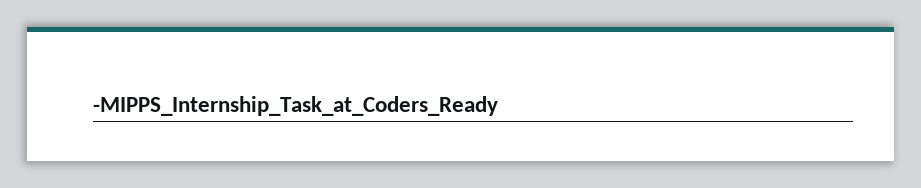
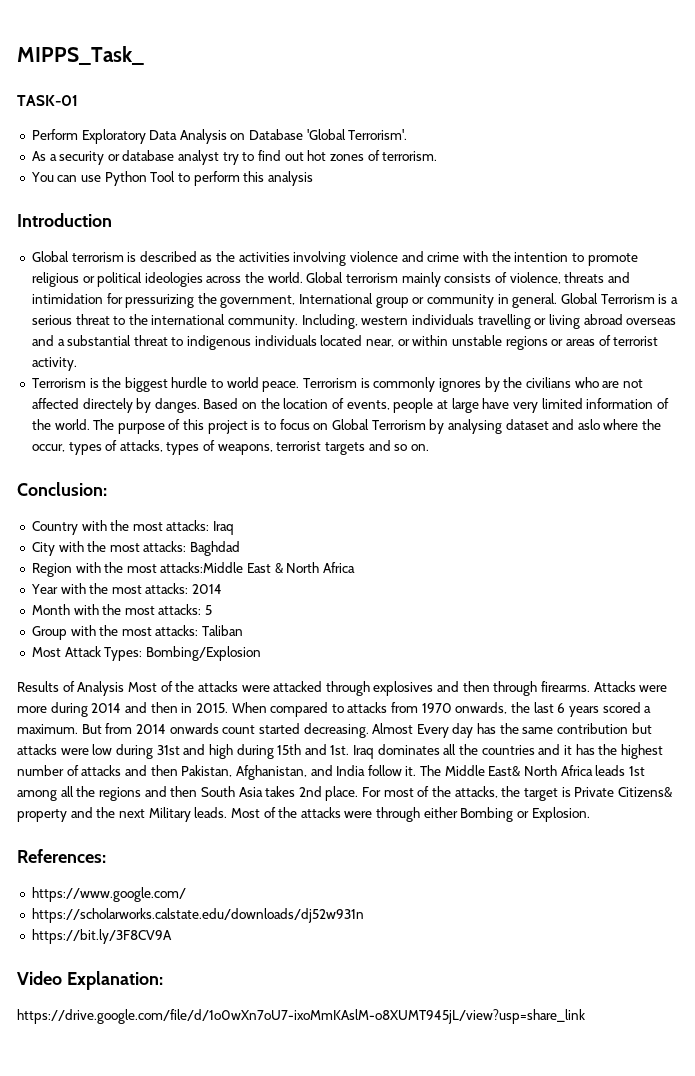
[93,96,498,116] -MIPPS_Internship_Task_at_Coders_Ready -> [17,46,144,65] [17,95,78,106] [31,129,408,144] [31,150,438,165] [30,171,313,186] [17,213,112,227] [31,251,638,266] [31,272,630,287] [31,293,678,308] [31,314,677,329] [31,335,659,350] [31,357,77,371] [31,377,643,392] [31,398,669,413] [31,419,662,434] [31,440,429,455] [17,482,107,496] [31,520,235,535] [31,541,241,556] [31,562,356,577] [30,583,223,594] [31,604,213,615] [31,625,244,640] [31,646,261,661] [17,681,668,696] [17,702,652,717] [17,723,652,738] [17,744,663,759] [17,765,645,780] [17,786,672,801] [17,807,590,822] [17,849,106,863] [31,887,186,902] [31,908,364,923] [31,929,172,944] [17,971,163,990] [17,1009,585,1024] MIPPS_Task_ // TASK-01 // Perform Exploratory Data Analysis on Database 'Global Terrorism'. // As a security or database analyst try to find out hot zones of terrorism. // You can use Python Tool to perform this analysis // Introduction // Global terrorism is described as the activities involving violence and crime with the intention to promote religious or political ideologies across the world. Global terrorism mainly consists of violence, threats and intimidation for pressurizing the government, International group or community in general. Global Terrorism is a serious threat to the international community. Including, western individuals travelling or living abroad overseas and a substantial threat to indigenous individuals located near, or within unstable regions or areas of terrorist activity. // Terrorism is the biggest hurdle to world peace. Terrorism is commonly ignores by the civilians who are not affected directely by danges. Based on the location of events, people at large have very limited information of the world. The purpose of this project is to focus on Global Terrorism by analysing dataset and aslo where the occur, types of attacks, types of weapons, terrorist targets and so on. // Conclusion: // Country with the most attacks: Iraq // City with the most attacks: Baghdad // Region with the most attacks:Middle East & North Africa // Year with the most attacks: 2014 // Month with the most attacks: 5 // Group with the most attacks: Taliban // Most Attack Types: Bombing/Explosion // Results of Analysis Most of the attacks were attacked through explosives and then through firearms. Attacks were more during 2014 and then in 2015. When compared to attacks from 1970 onwards, the last 6 years scored a maximum. But from 2014 onwards count started decreasing. Almost Every day has the same contribution but attacks were low during 31st and high during 15th and 1st. Iraq dominates all the countries and it has the highest number of attacks and then Pakistan, Afghanistan, and India follow it. The Middle East& North Africa leads 1st among all the regions and then South Asia takes 2nd place. For most of the attacks, the target is Private Citizens& property and the next Military leads. Most of the attacks were through either Bombing or Explosion. // References: // https://www.google.com/ // https://scholarworks.calstate.edu/downloads/dj52w931n // https://bit.ly/3F8CV9A // Video Explanation: // https://drive.google.com/file/d/1o0wXn7oU7-ixoMmKAslM-o8XUMT945jL/view?usp=share_link

